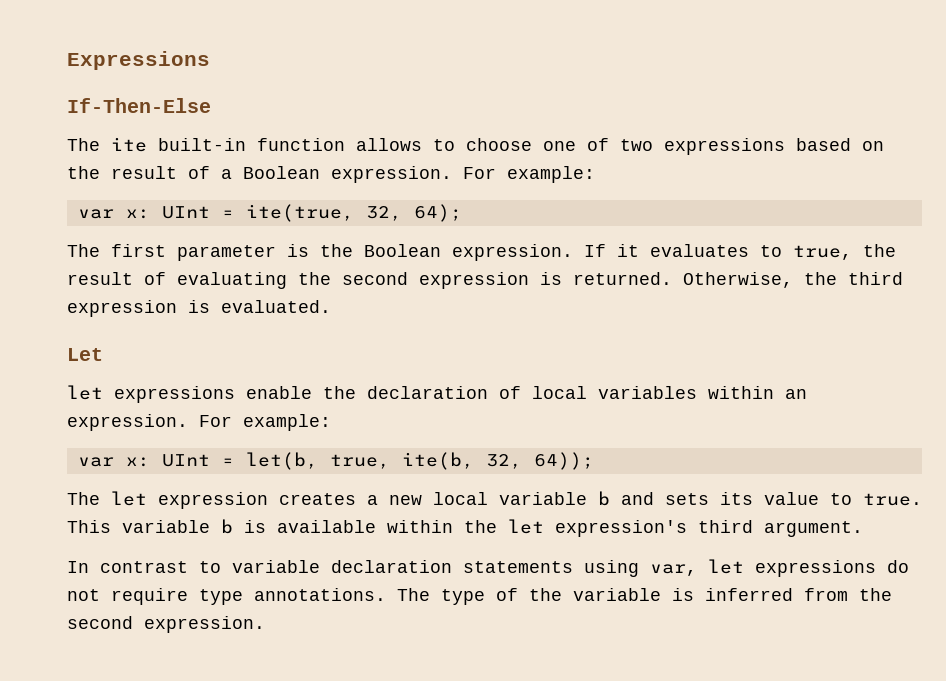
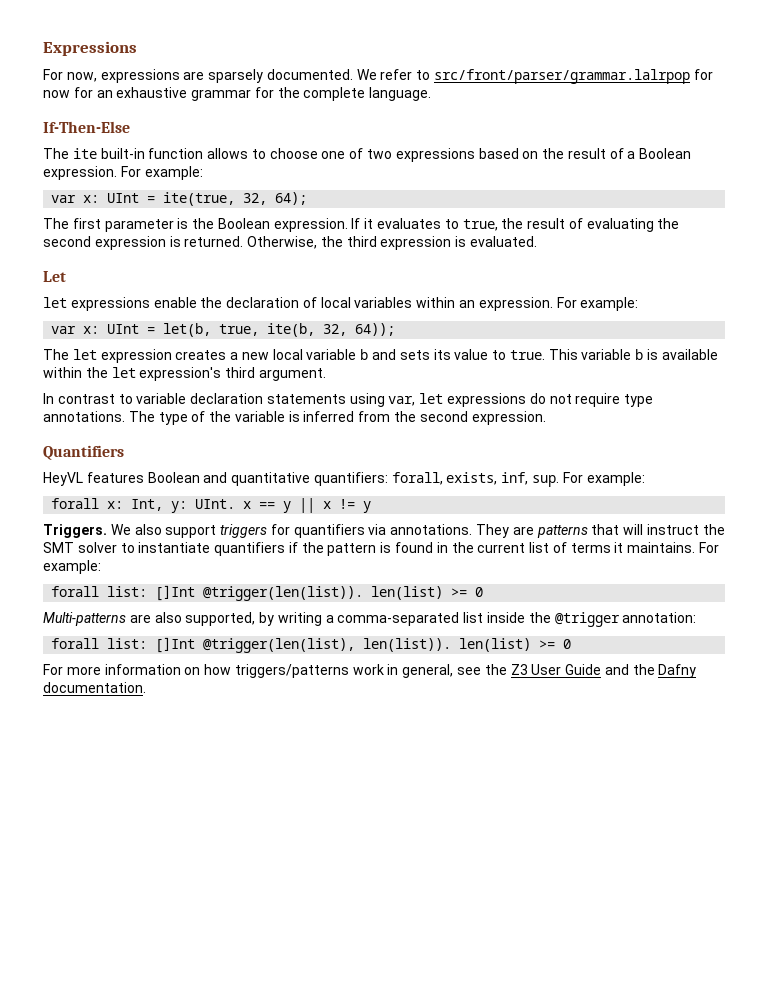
(210, 60) none -> [43,69,713,84] [43,87,432,101] // For now, expressions are sparsely documented. We refer to src/front/parser/grammar.lalrpop for now for an exhaustive grammar for the complete language.
(265, 624) none -> [43,445,124,460] [43,472,645,487] [51,498,372,513] [43,524,725,538] [43,542,720,556] [43,560,101,574] [51,585,484,601] [43,612,697,627] [51,637,572,653] [43,664,697,678] [43,682,146,693] // Quantifiers // HeyVL features Boolean and quantitative quantifiers: forall, exists, inf, sup. For example: // forall x: Int, y: UInt. x == y || x != y // Triggers. We also support triggers for quantifiers via annotations. They are patterns that will instruct the SMT solver to instantiate quantifiers if the pattern is found in the current list of terms it maintains. For example: // forall list: []Int @trigger(len(list)). len(list) >= 0 // Multi-patterns are also supported, by writing a comma-separated list inside the @trigger annotation: // forall list: []Int @trigger(len(list), len(list)). len(list) >= 0 // For more information on how triggers/patterns work in general, see the Z3 User Guide and the Dafny documentation.

